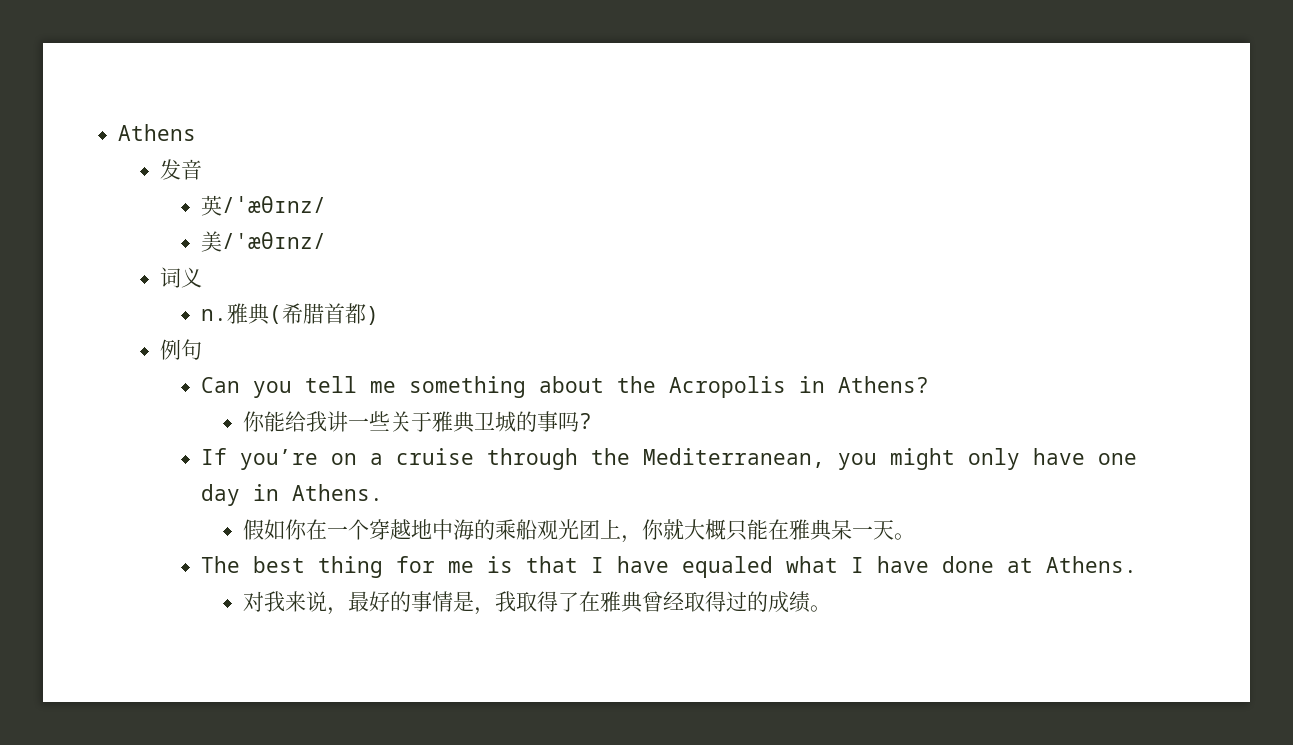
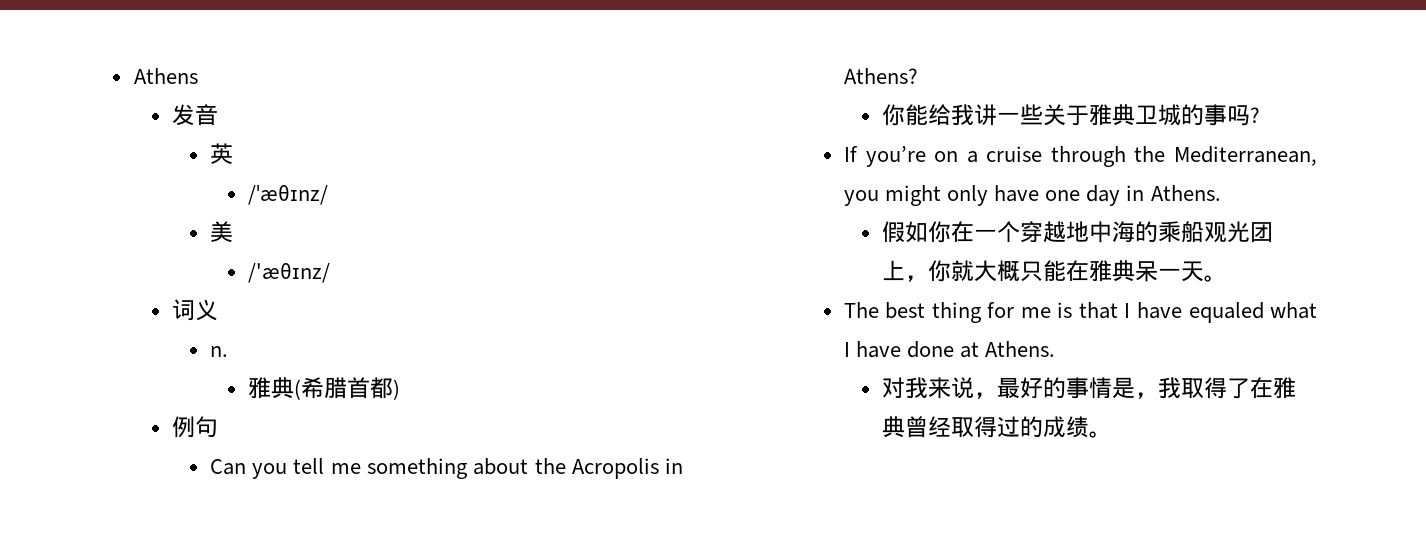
(223, 205) none -> (233, 154) //
(223, 241) none -> (233, 232) //
(228, 315) none -> (228, 351) //

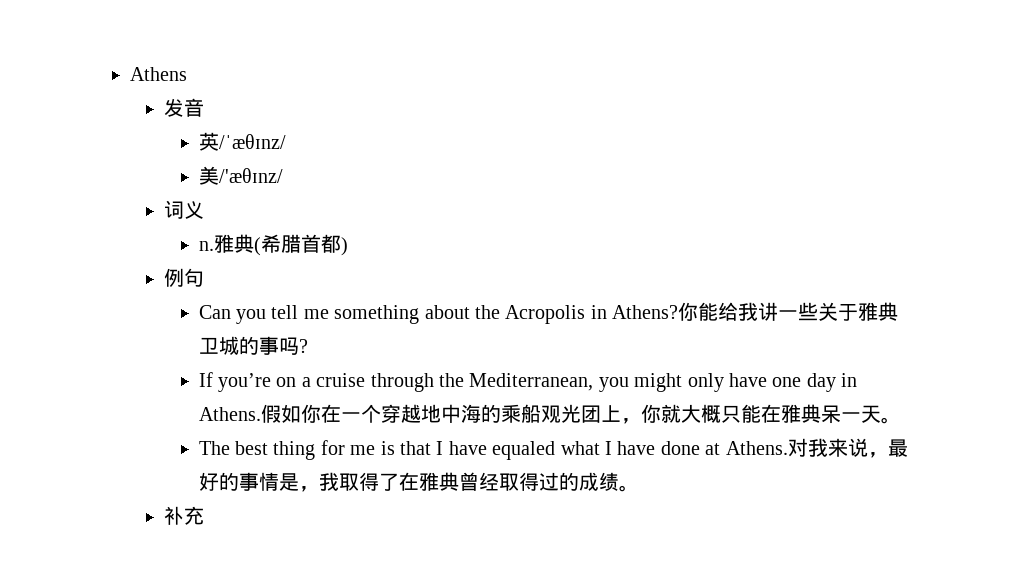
(233, 154) // -> (219, 141) none
(233, 232) // -> (219, 175) none
(228, 351) // -> (214, 246) none
(918, 76) // -> (679, 312) none
(1221, 193) // -> (261, 414) none
(1056, 349) // -> (788, 448) none
(1113, 434) none -> [164,506,205,525] // 补充

